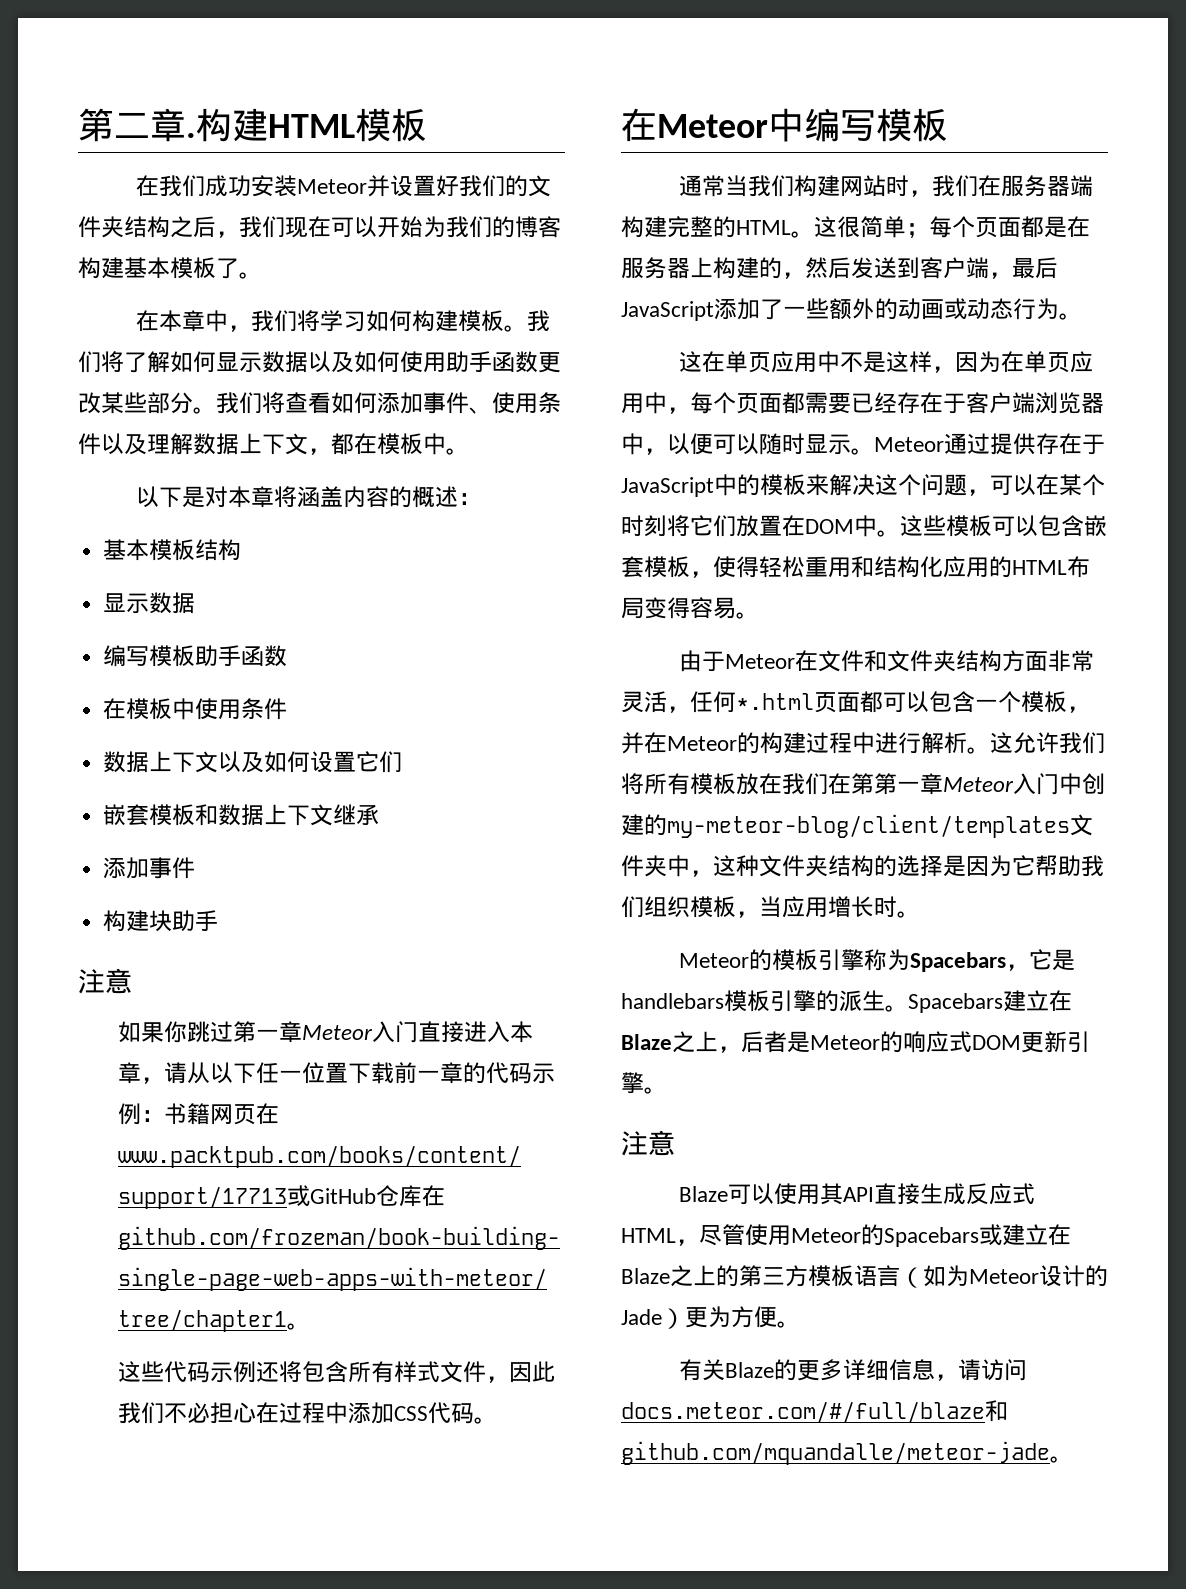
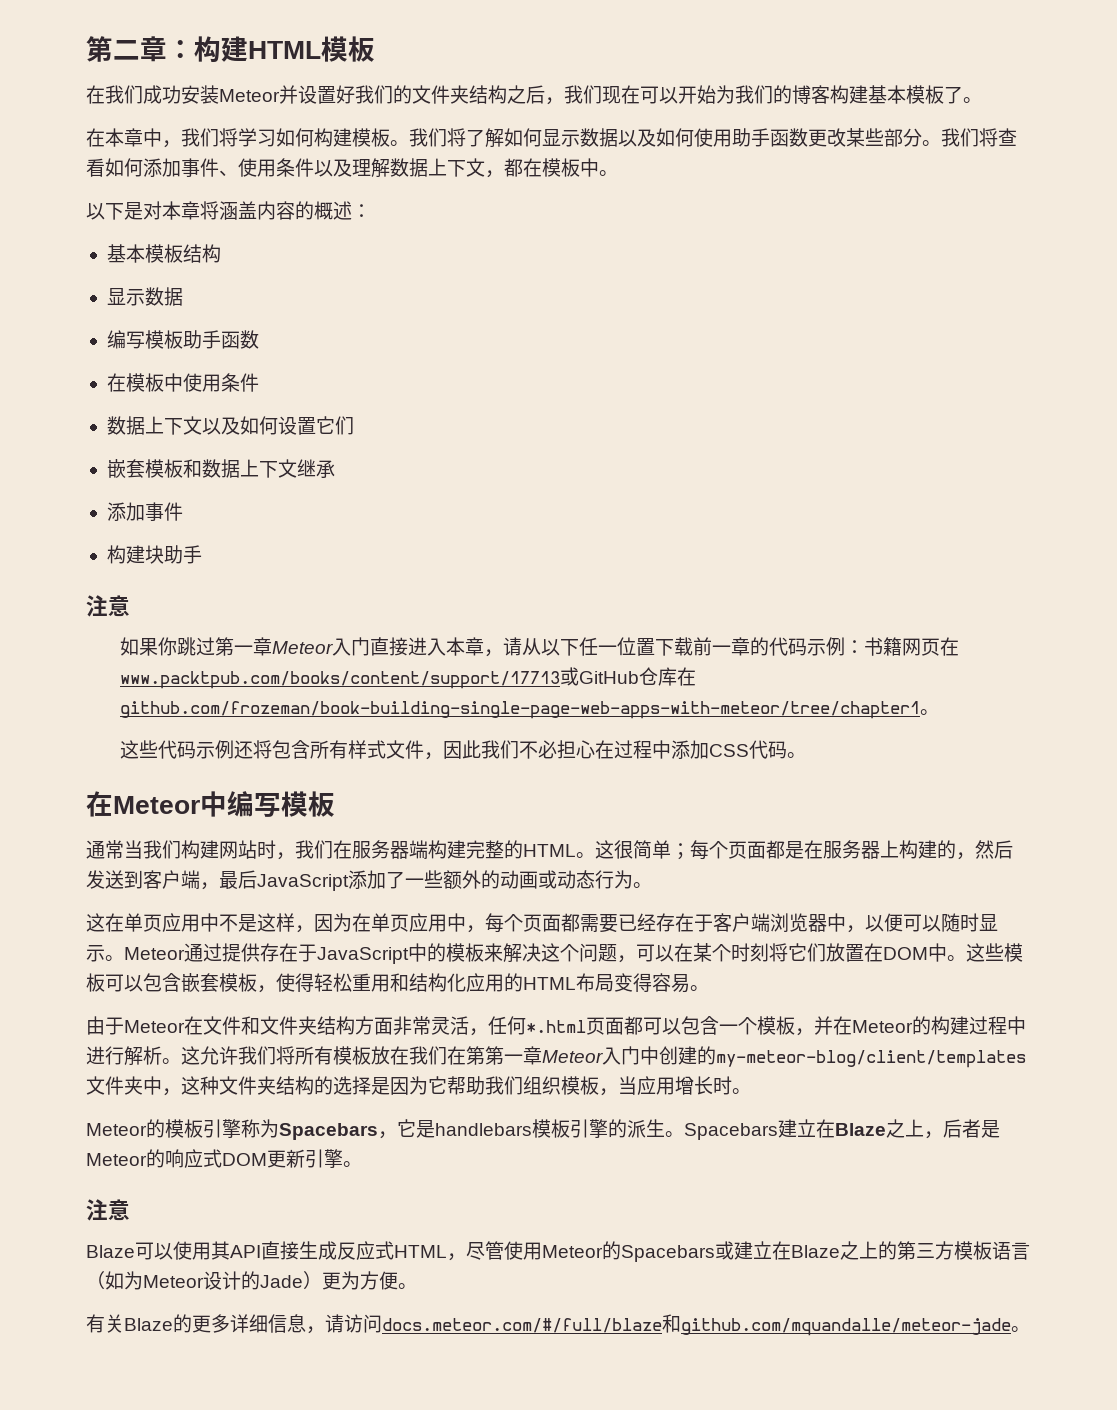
[186,133,196,138] . -> [167,40,194,59] ：

